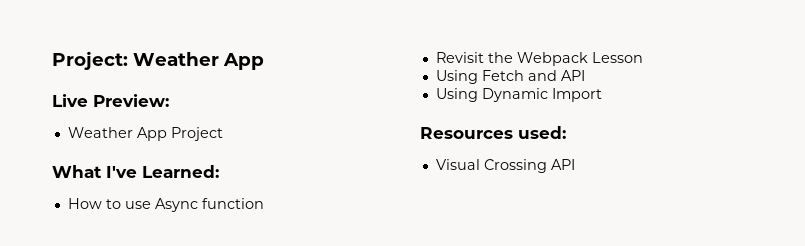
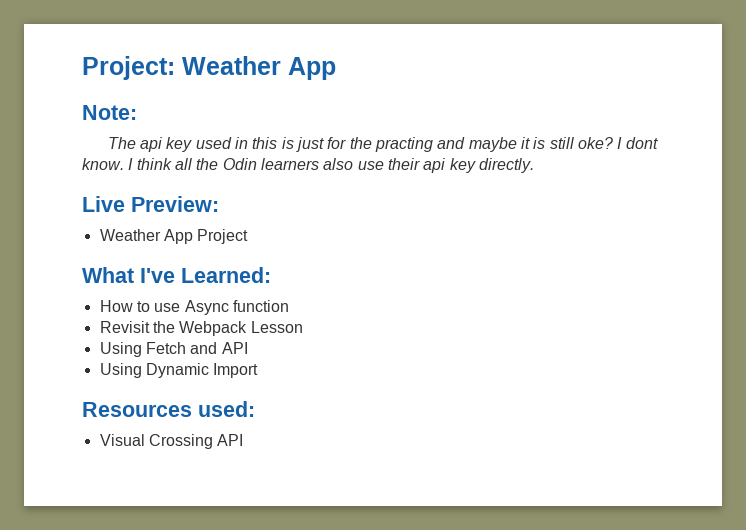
(264, 61) none -> [82,105,137,120] [107,137,658,152] [82,158,534,173] // Note: // The api key used in this is just for the practing and maybe it is still oke? I dont know. I think all the Odin learners also use their api key directly.

